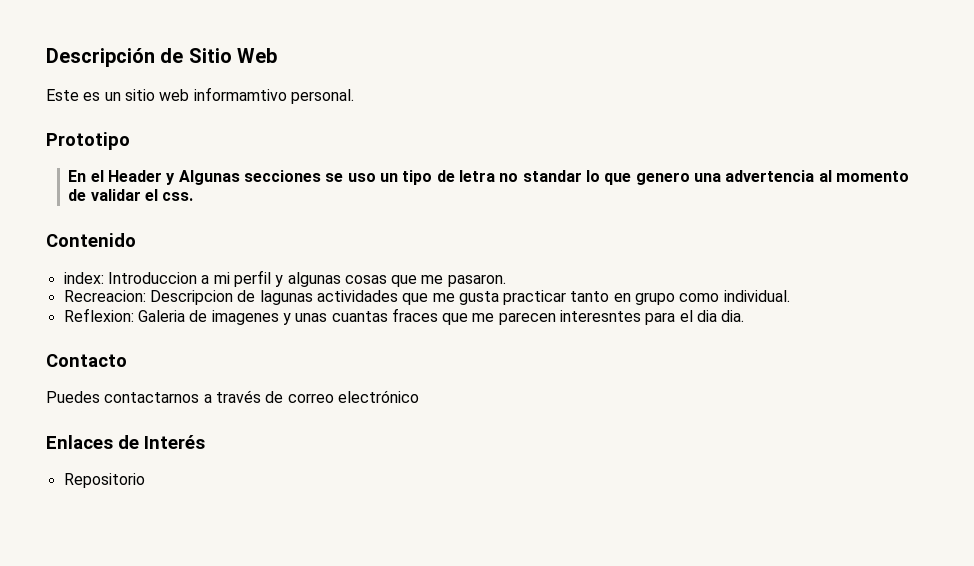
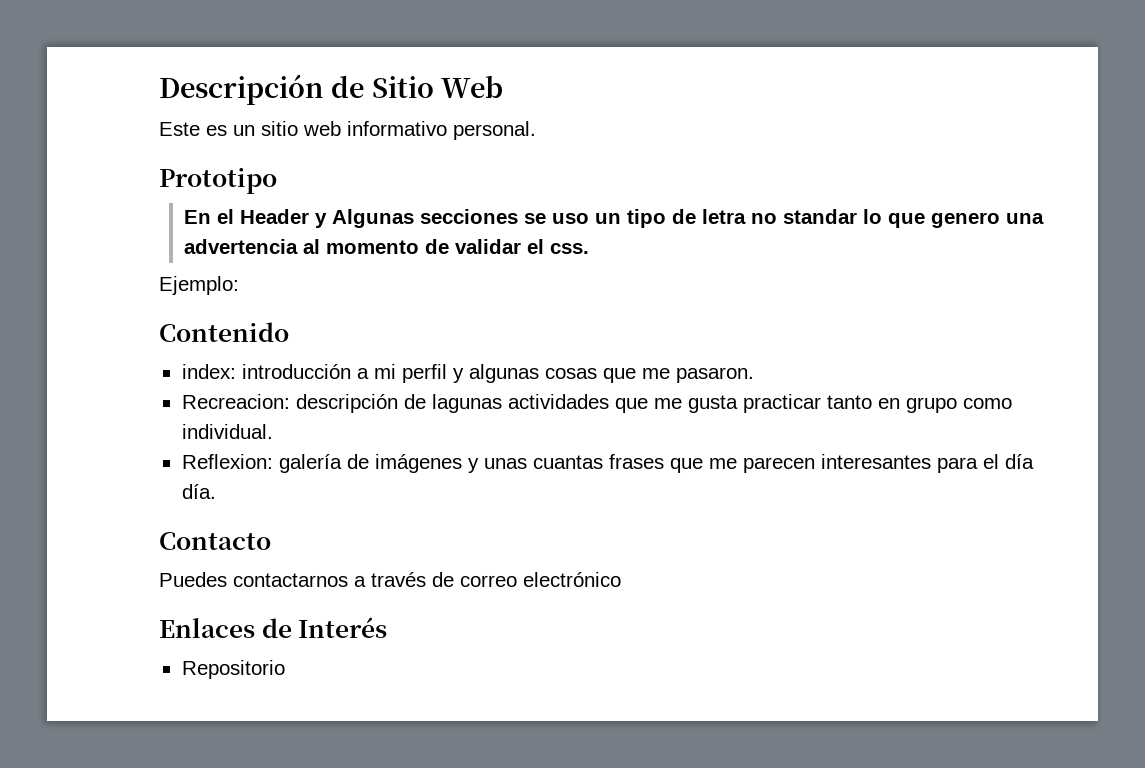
[193,87,287,101] informamtivo -> [347,121,447,136] informativo
(194, 196) none -> [159,276,239,295] // Ejemplo:
[107,272,197,284] Introduccion -> [241,364,351,379] introducción
[149,290,233,305] Descripcion -> [295,394,398,413] descripción
[137,310,279,325] Galeria de imagenes -> [278,454,462,473] galería de imágenes
[391,308,438,322] fraces -> [608,454,664,469] frases
[560,310,642,322] interesntes -> [820,454,931,469] interesantes
[697,310,745,322] dia dia. -> [1004,454,1034,469] [181,484,216,499] día día.

